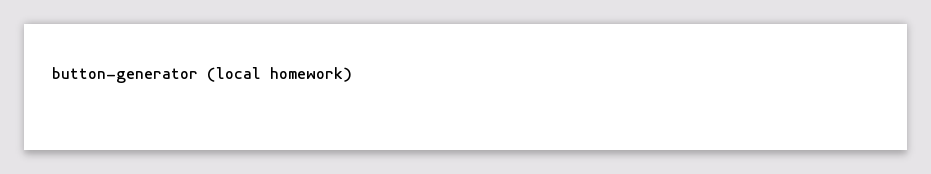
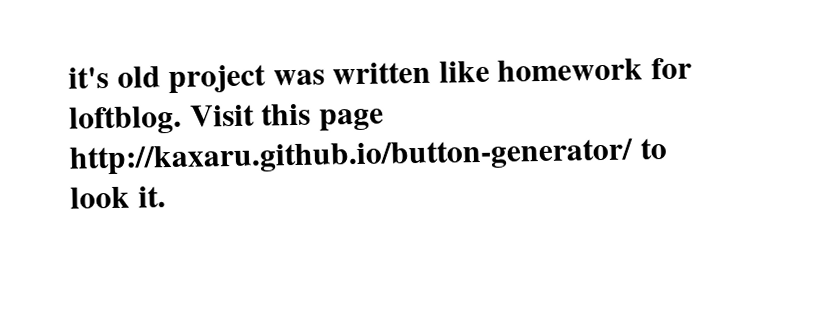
[52,67,352,83] button-generator (local homework) -> [68,57,692,95] [69,103,384,136] [69,137,667,176] [70,186,166,209] it's old project was written like homework for loftblog. Visit this page http://kaxaru.github.io/button-generator/ to look it.

